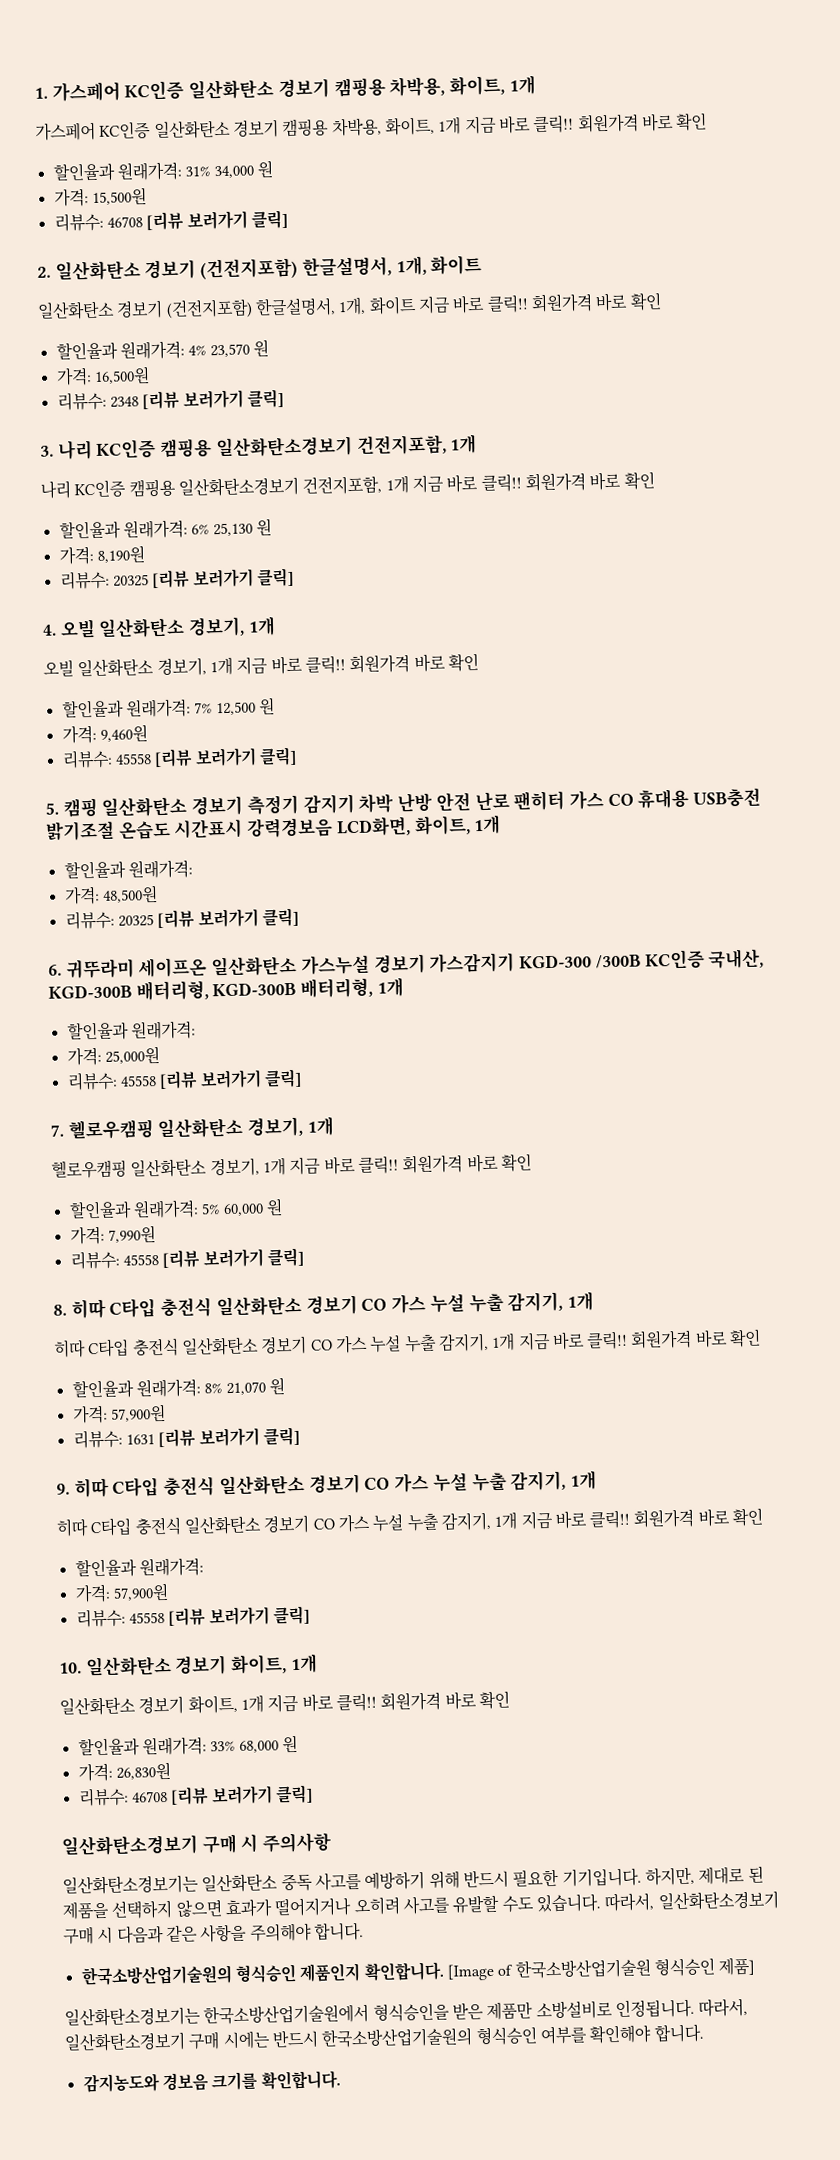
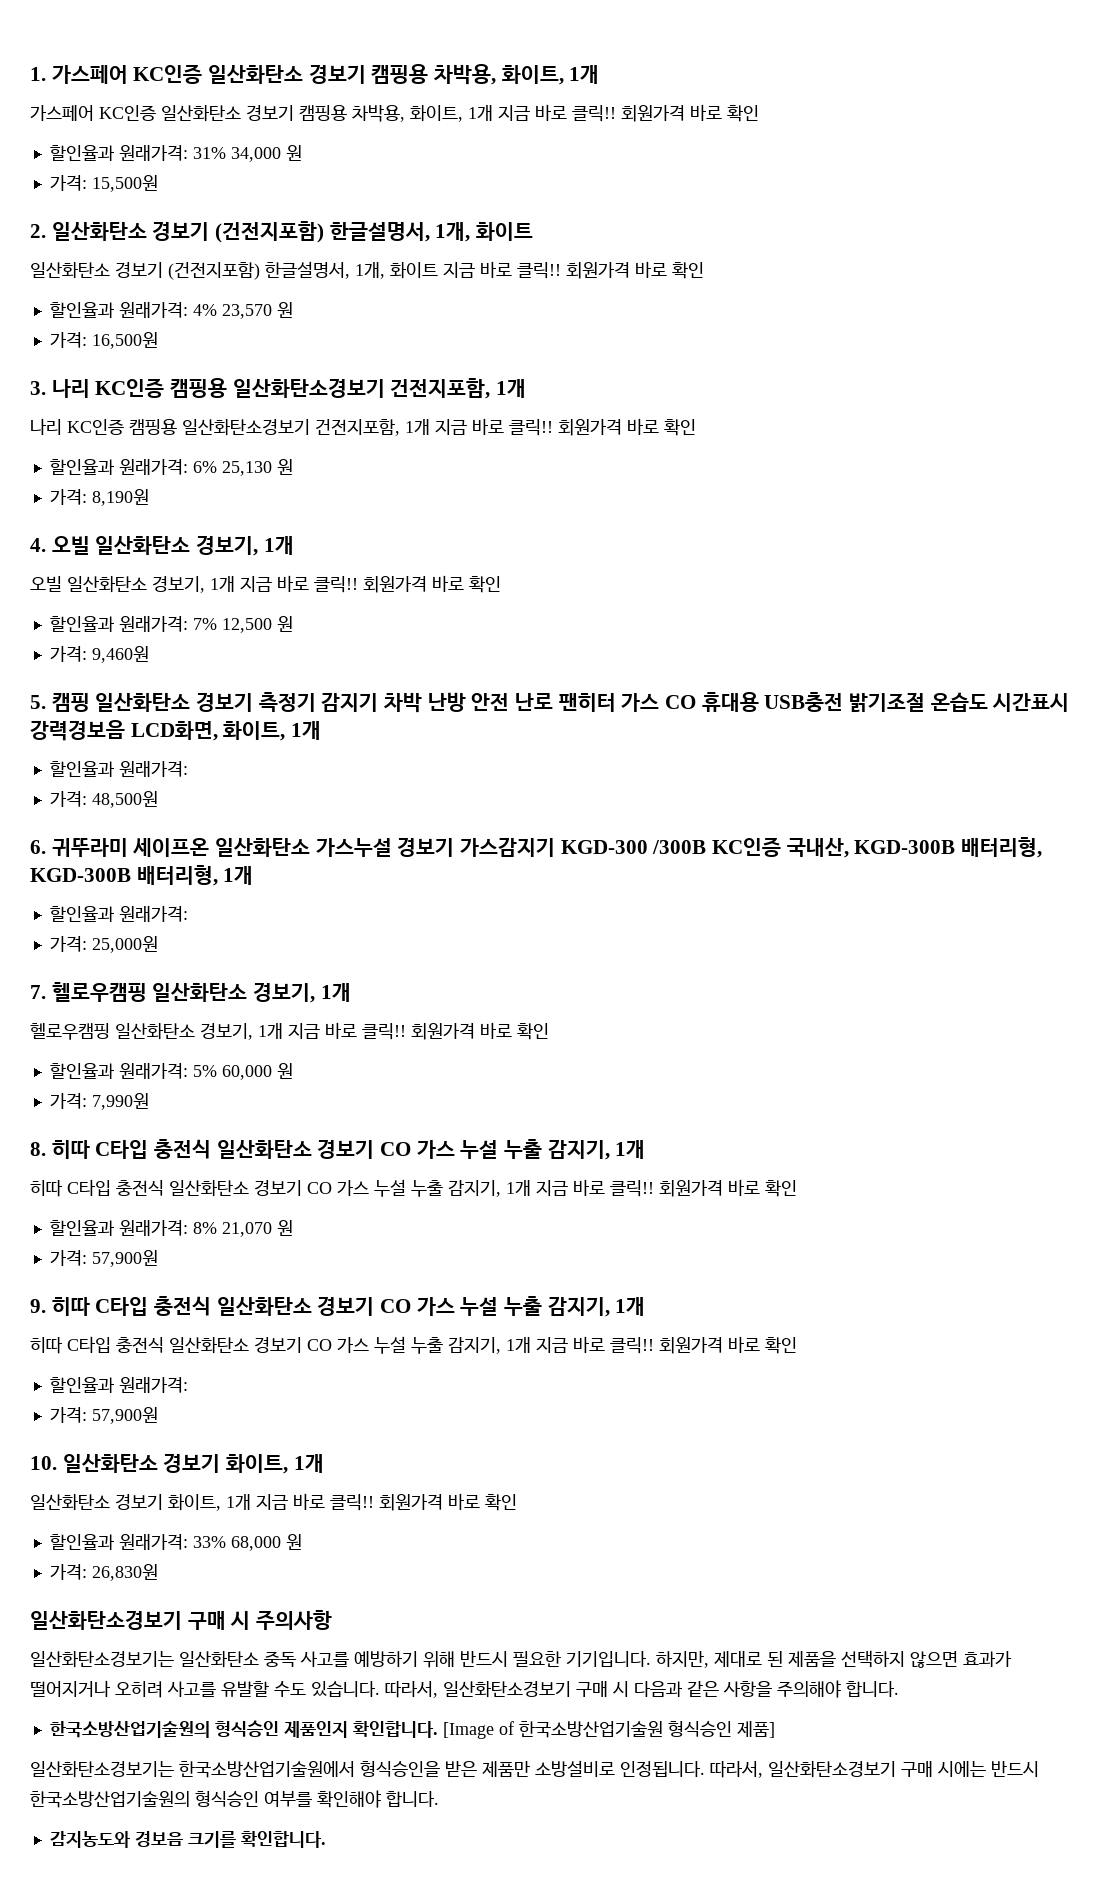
[53,209,288,232] // 리뷰수: 46708 [리뷰 보러가기 클릭] -> (158, 183) none
[56,389,284,411] // 리뷰수: 2348 [리뷰 보러가기 클릭] -> (158, 340) none
[59,567,294,590] // 리뷰수: 20325 [리뷰 보러가기 클릭] -> (149, 497) none
[61,746,297,769] // 리뷰수: 45558 [리뷰 보러가기 클릭] -> (149, 654) none
[64,907,299,930] // 리뷰수: 20325 [리뷰 보러가기 클릭] -> (158, 799) none
[66,1068,302,1091] // 리뷰수: 45558 [리뷰 보러가기 클릭] -> (158, 944) none
[69,1247,304,1270] // 리뷰수: 45558 [리뷰 보러가기 클릭] -> (149, 1101) none
[72,1426,300,1449] // 리뷰수: 1631 [리뷰 보러가기 클릭] -> (158, 1258) none
[75,1605,310,1628] // 리뷰수: 45558 [리뷰 보러가기 클릭] -> (158, 1415) none
[77,1784,313,1807] // 리뷰수: 46708 [리뷰 보러가기 클릭] -> (158, 1572) none

